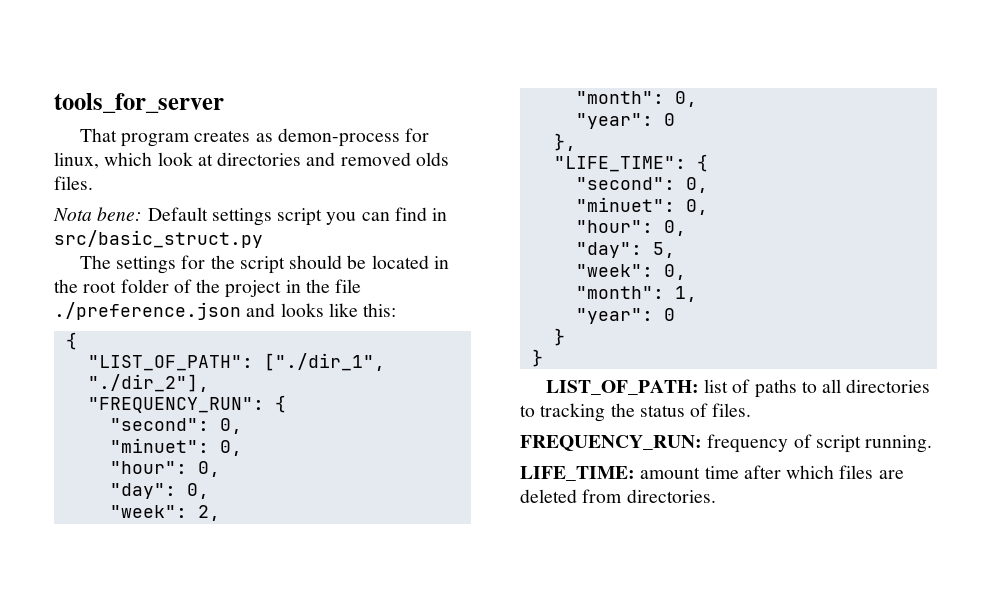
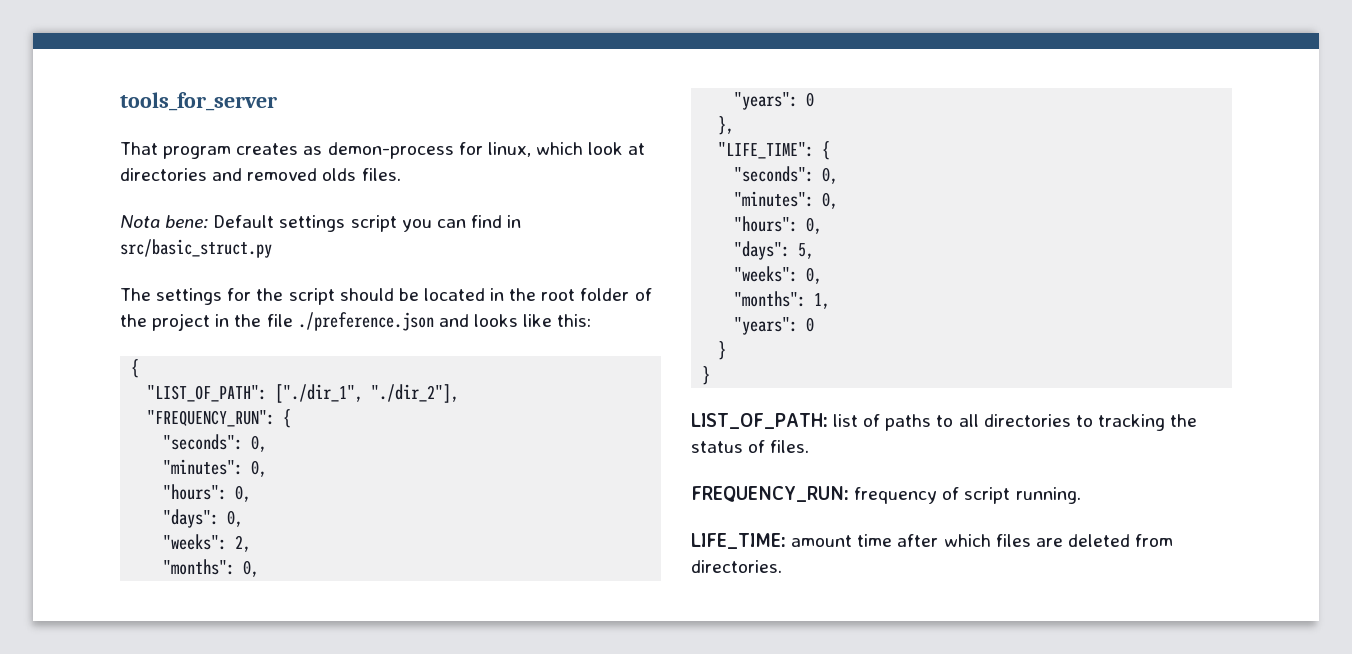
[109,418,242,434] [109,438,242,456] [109,461,220,477] [109,483,209,499] [109,505,187,518] "second": 0, // "minuet": 0, // "hour": 0, // "day": 0, // "week": -> [163,434,268,452] [163,459,268,477] [163,484,252,502] [163,509,244,528] [163,534,228,550] "seconds": 0, // "minutes": 0, // "hours": 0, // "days": 0, // "weeks":
[575,91,697,107] [575,113,653,129] "month": 0, // "year": -> [163,559,260,577] [734,92,799,110] "months": 0, // "years":
[575,177,708,193] [575,197,708,215] [575,220,686,236] [575,242,642,258] "second": 0, // "minuet": 0, // "hour": 0, // "day": -> [734,166,839,184] [734,191,839,209] [734,216,823,234] [734,241,791,260] "seconds": 0, // "minutes": 0, // "hours": 0, // "days":
[575,264,686,280] [575,286,664,299] "week": 0, // "month": -> [734,266,823,284] [734,291,807,307] "weeks": 0, // "months":
[575,308,653,324] "year": -> [734,317,799,335] "years":

